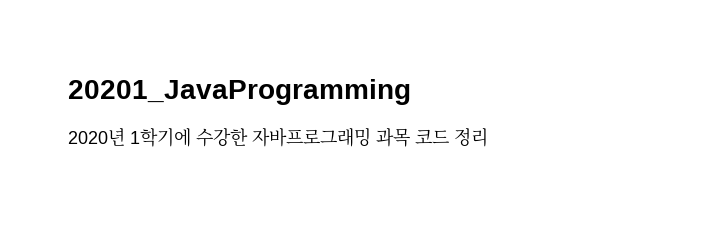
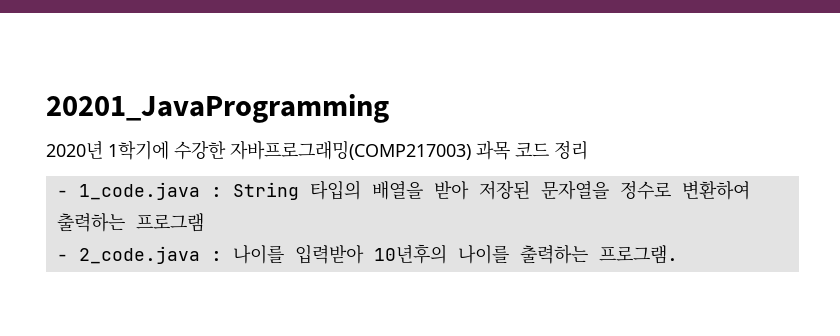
[252,127,371,147] 자바프로그래밍 -> [230,140,471,160] 자바프로그래밍(COMP217003)
(488, 137) none -> [56,180,750,200] [56,213,204,232] [56,244,678,264] // - 1_code.java : String 타입의 배열을 받아 저장된 문자열을 정수로 변환하여 출력하는 프로그램 // - 2_code.java : 나이를 입력받아 10년후의 나이를 출력하는 프로그램.

